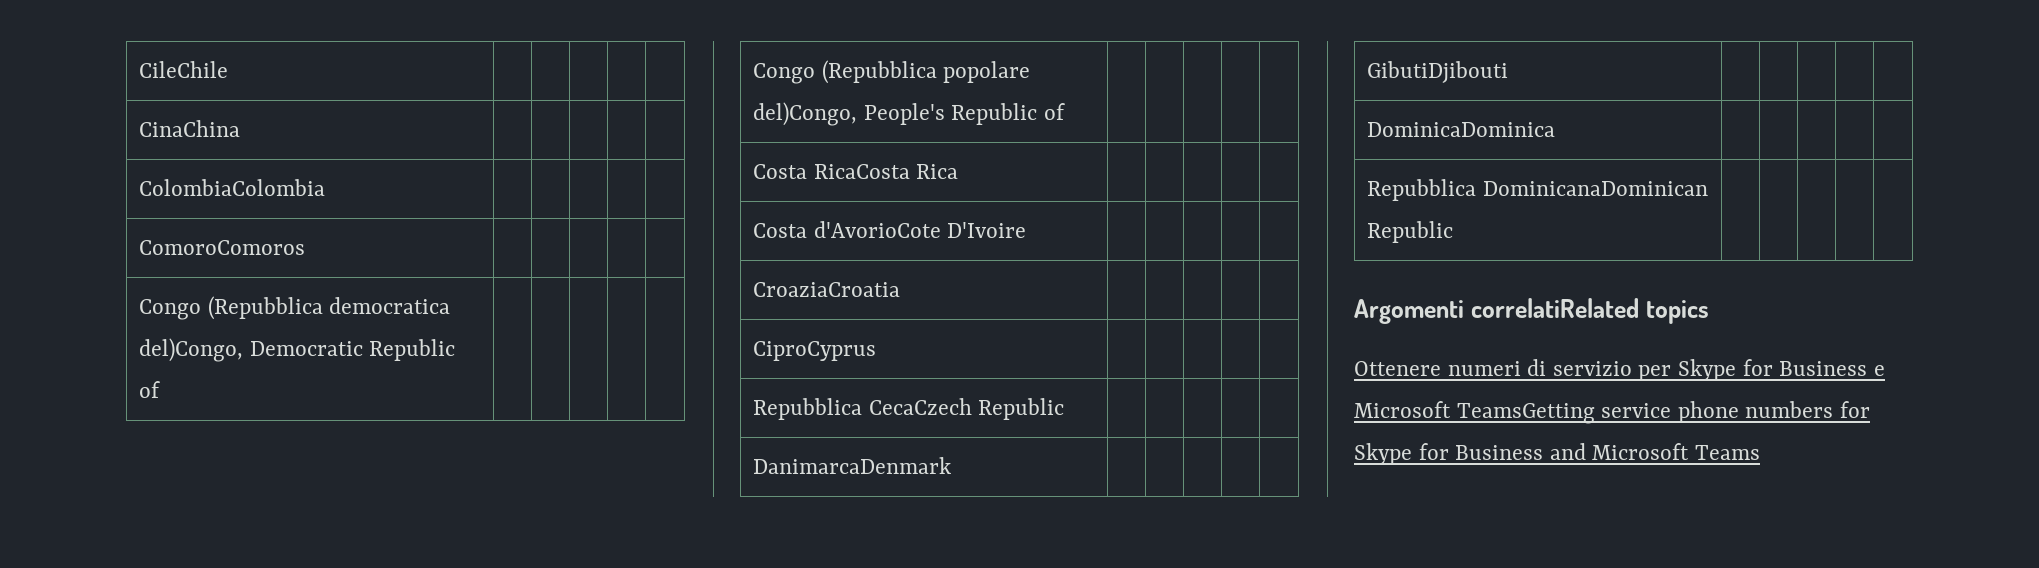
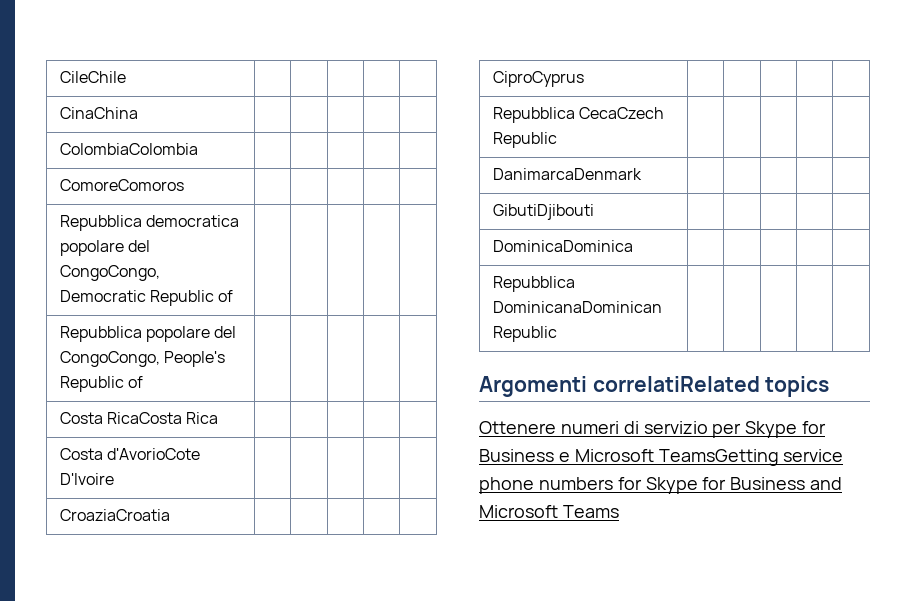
[138,240,305,255] [138,296,451,320] [138,338,243,362] ComoroComoros | | | | | // Congo (Repubblica democratica del)Congo, -> [59,179,184,191] [59,215,239,231] [59,240,150,256] [59,265,160,281] ComoreComoros | | | | | // Repubblica democratica popolare del CongoCongo,
[752,60,1031,84] [752,102,857,126] Congo (Repubblica popolare del)Congo, -> [59,326,237,342] [59,351,160,367] Repubblica popolare del CongoCongo,

